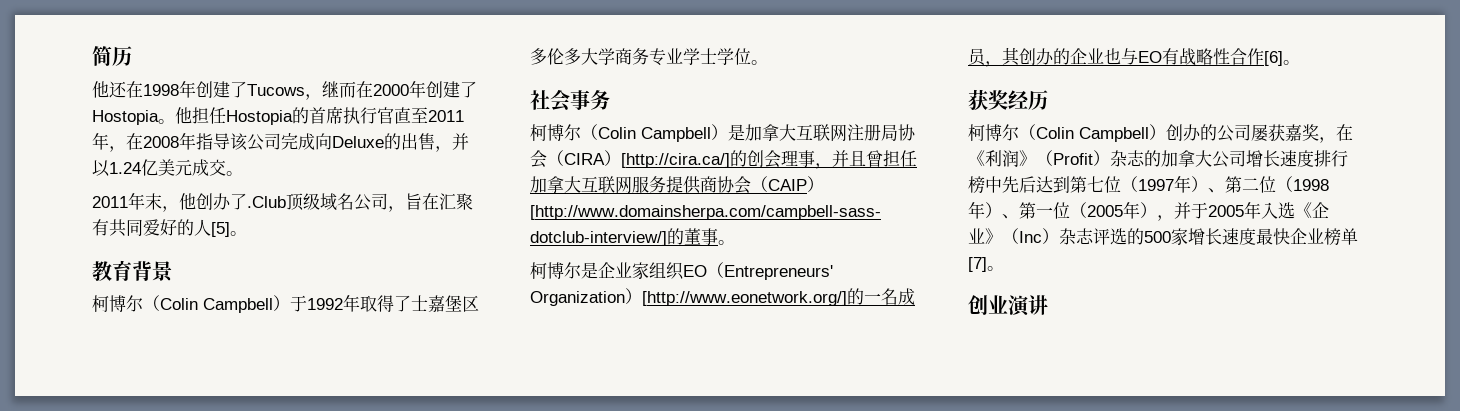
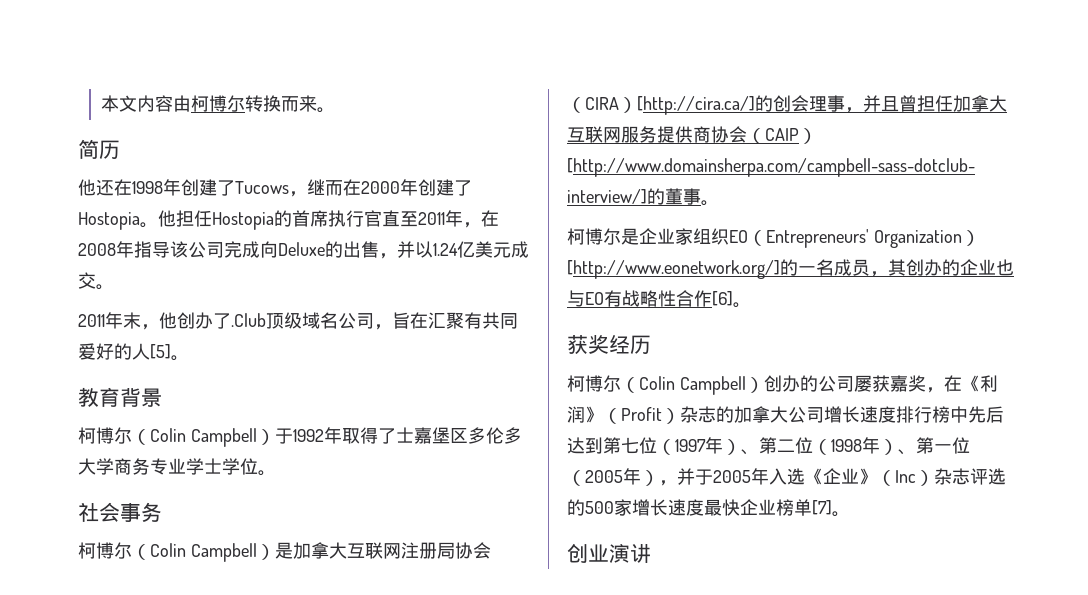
(92, 56) none -> [101,95,336,113] 本文内容由柯博尔转换而来。 //

